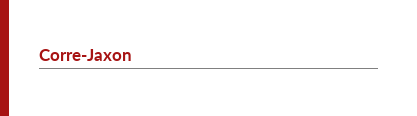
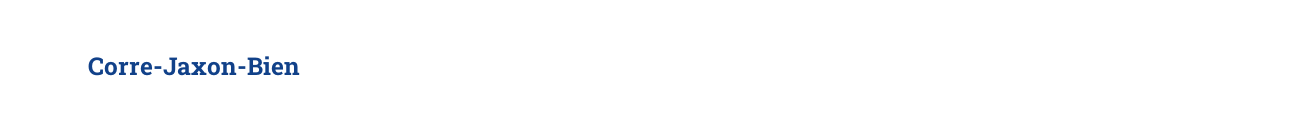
[39,49,132,61] Corre-Jaxon -> [88,56,300,76] Corre-Jaxon-Bien

